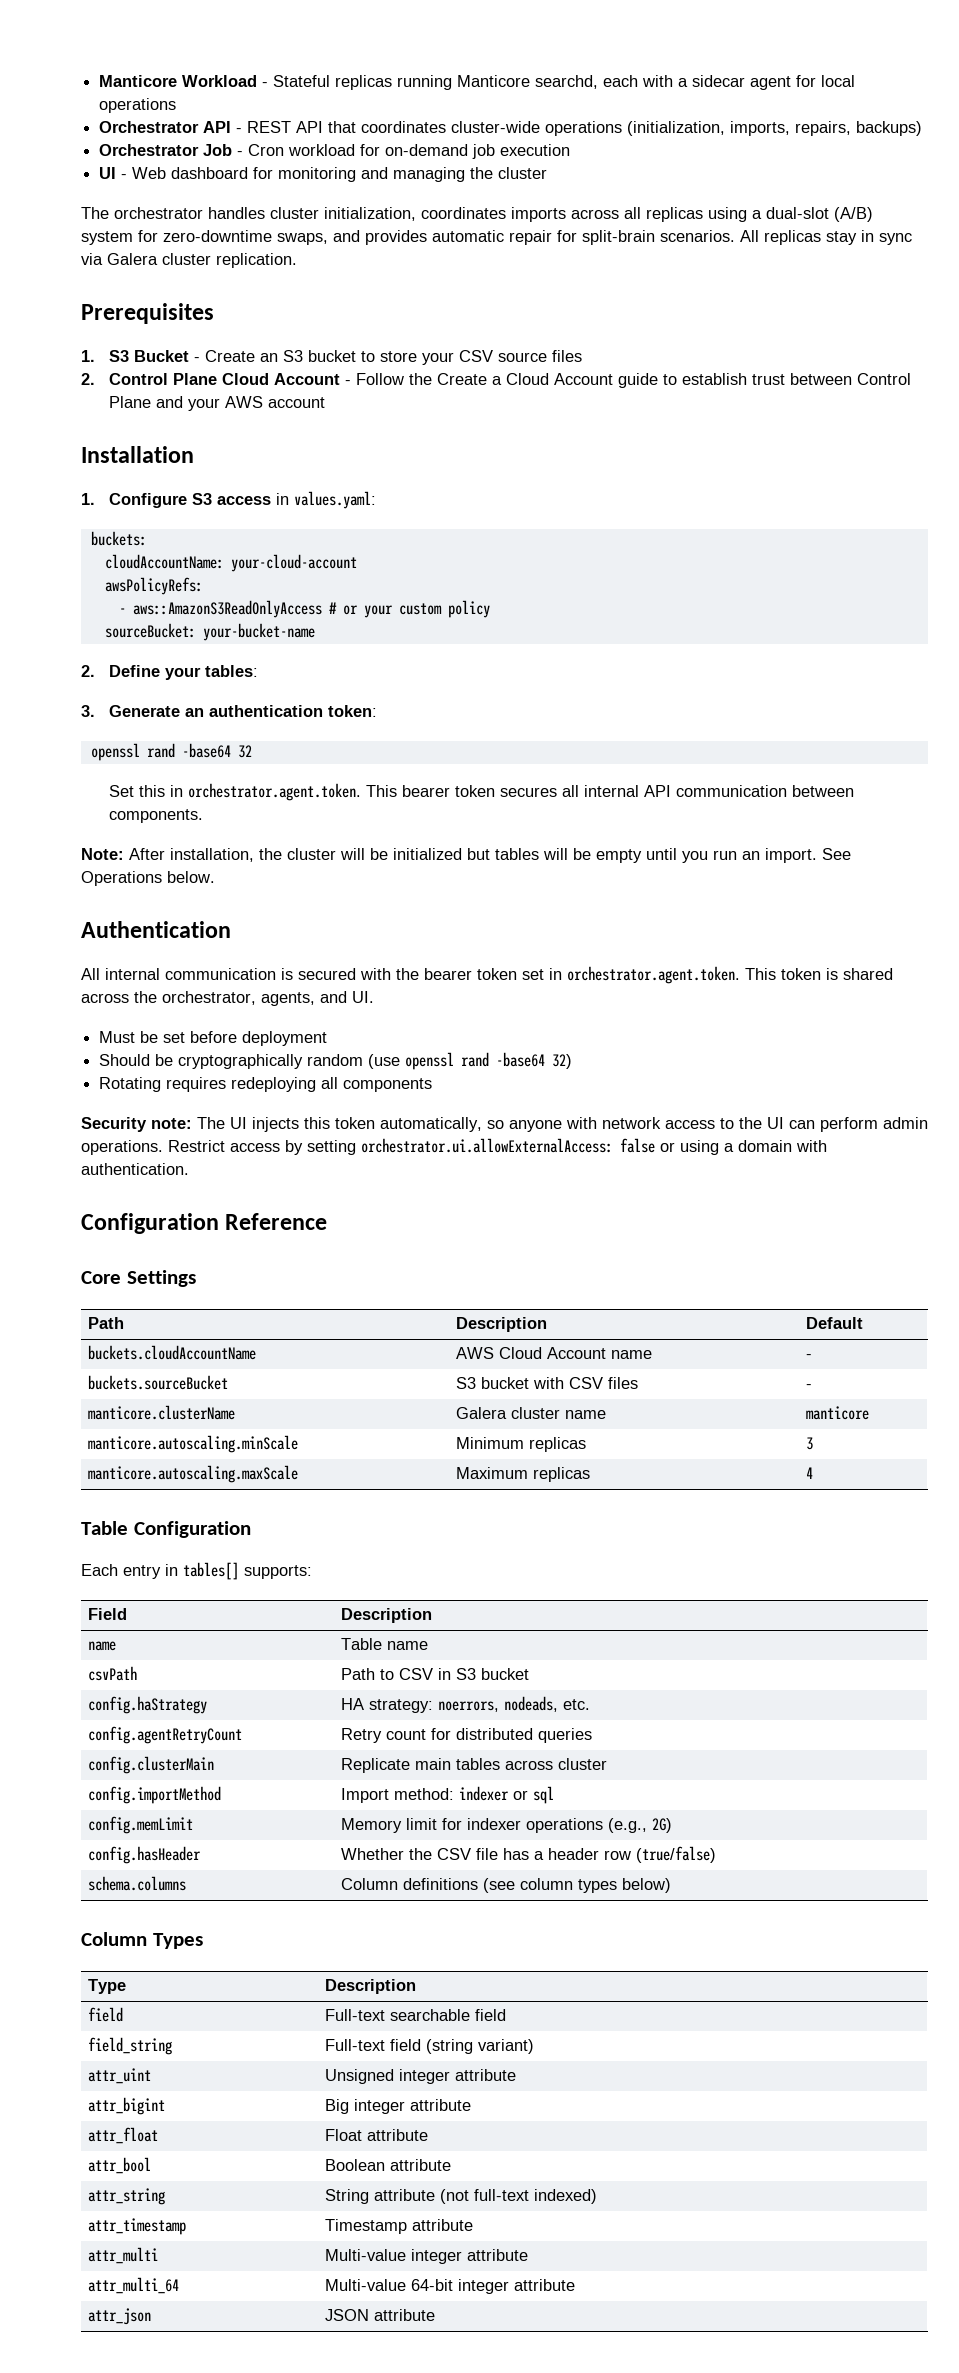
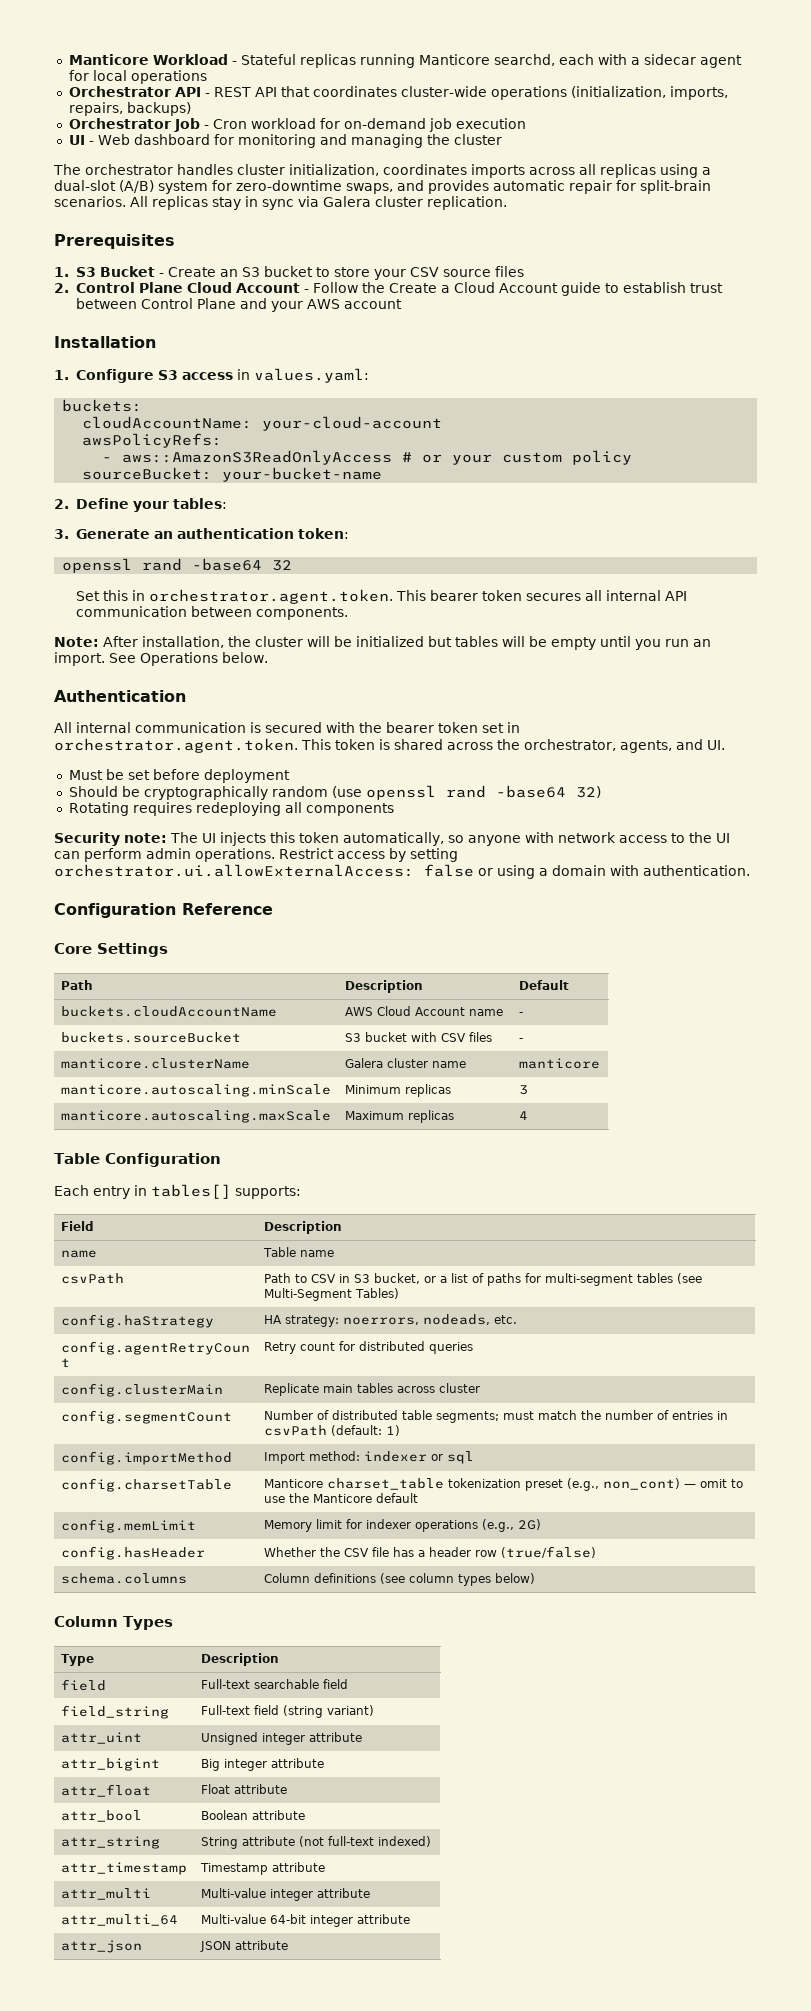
[481,1668,530,1680] bucket -> [373,1273,702,1286] [263,1288,399,1301] bucket, or a list of paths for multi-segment tables (see Multi-Segment Tables)
(608, 1764) none -> [60,1410,232,1424] [263,1410,728,1423] [263,1425,400,1436] // config.segmentCount | Number of distributed table segments; must match the number of entries in csvPath (default: 1)
(555, 1795) none -> [60,1478,232,1492] [263,1478,743,1491] [263,1493,418,1503] // config.charsetTable | Manticore charset_table tokenization preset (e.g., non_cont) — omit to use the Manticore default

